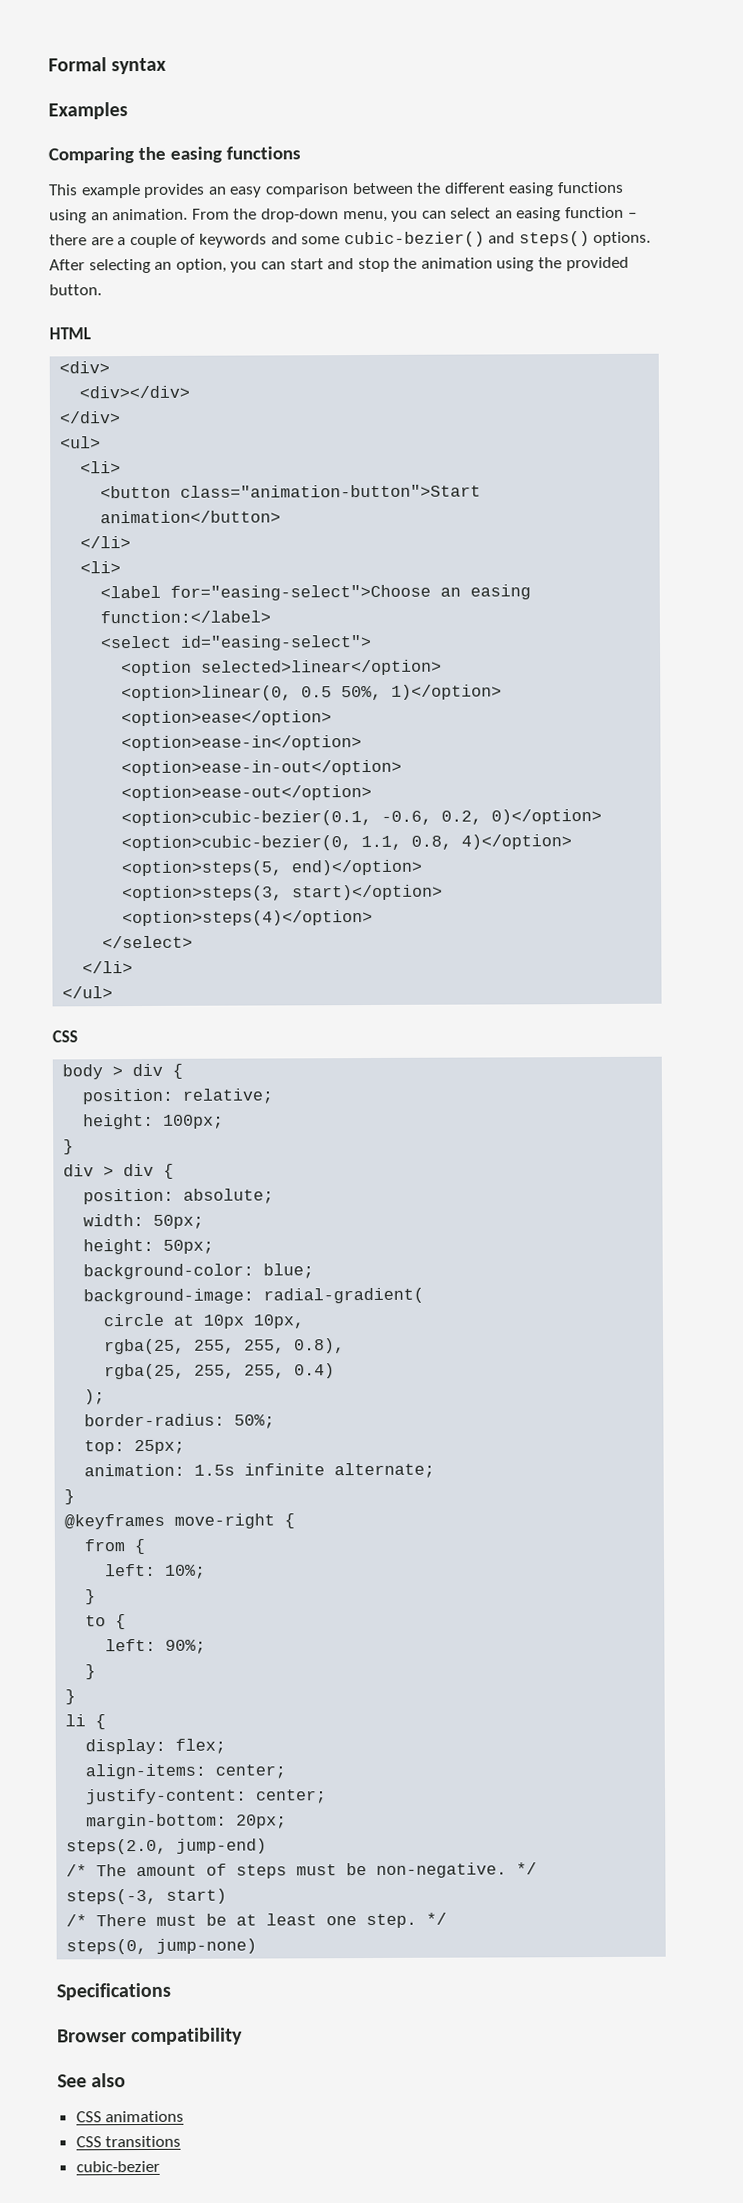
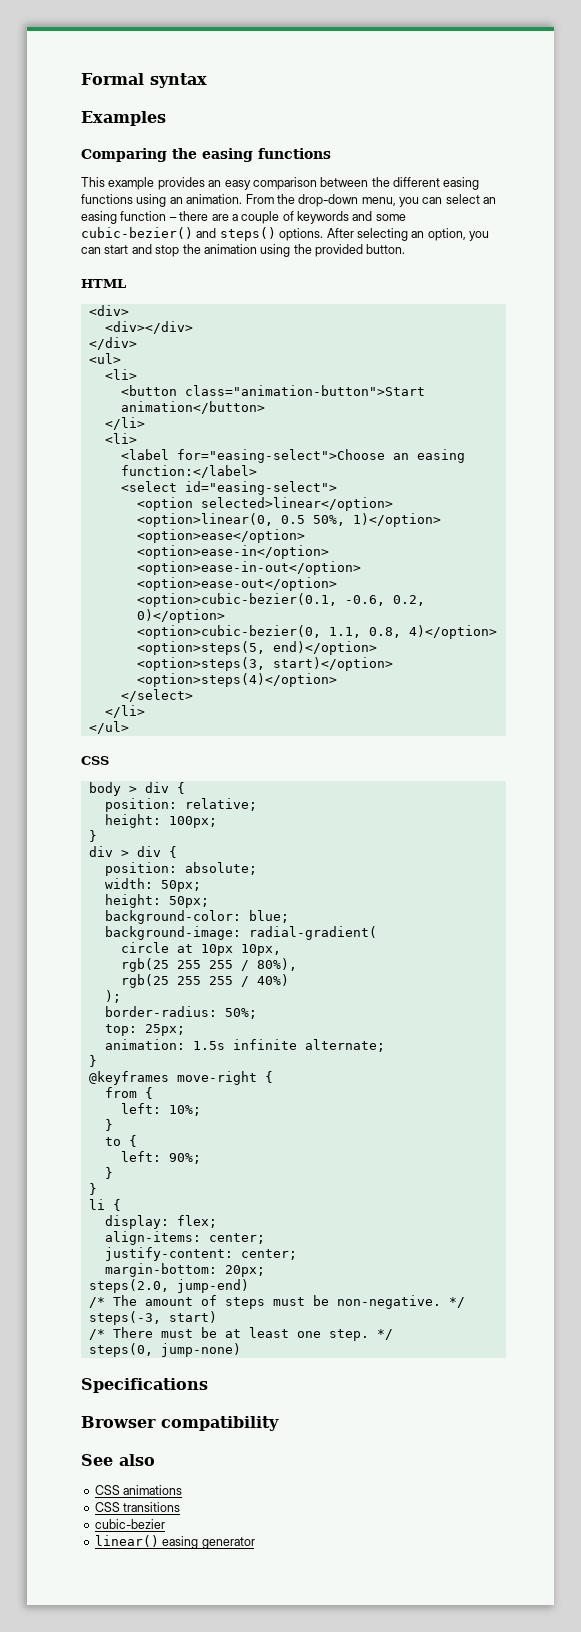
[104,1338,346,1355] [104,1363,336,1380] rgba(25, 255, 255, 0.8), // rgba(25, 255, 255, 0.4) -> [120,958,297,972] [120,974,289,988] rgb(25 255 255 / 80%), // rgb(25 255 255 / 40%)
(160, 2166) none -> [94,1535,255,1549] // linear() easing generator

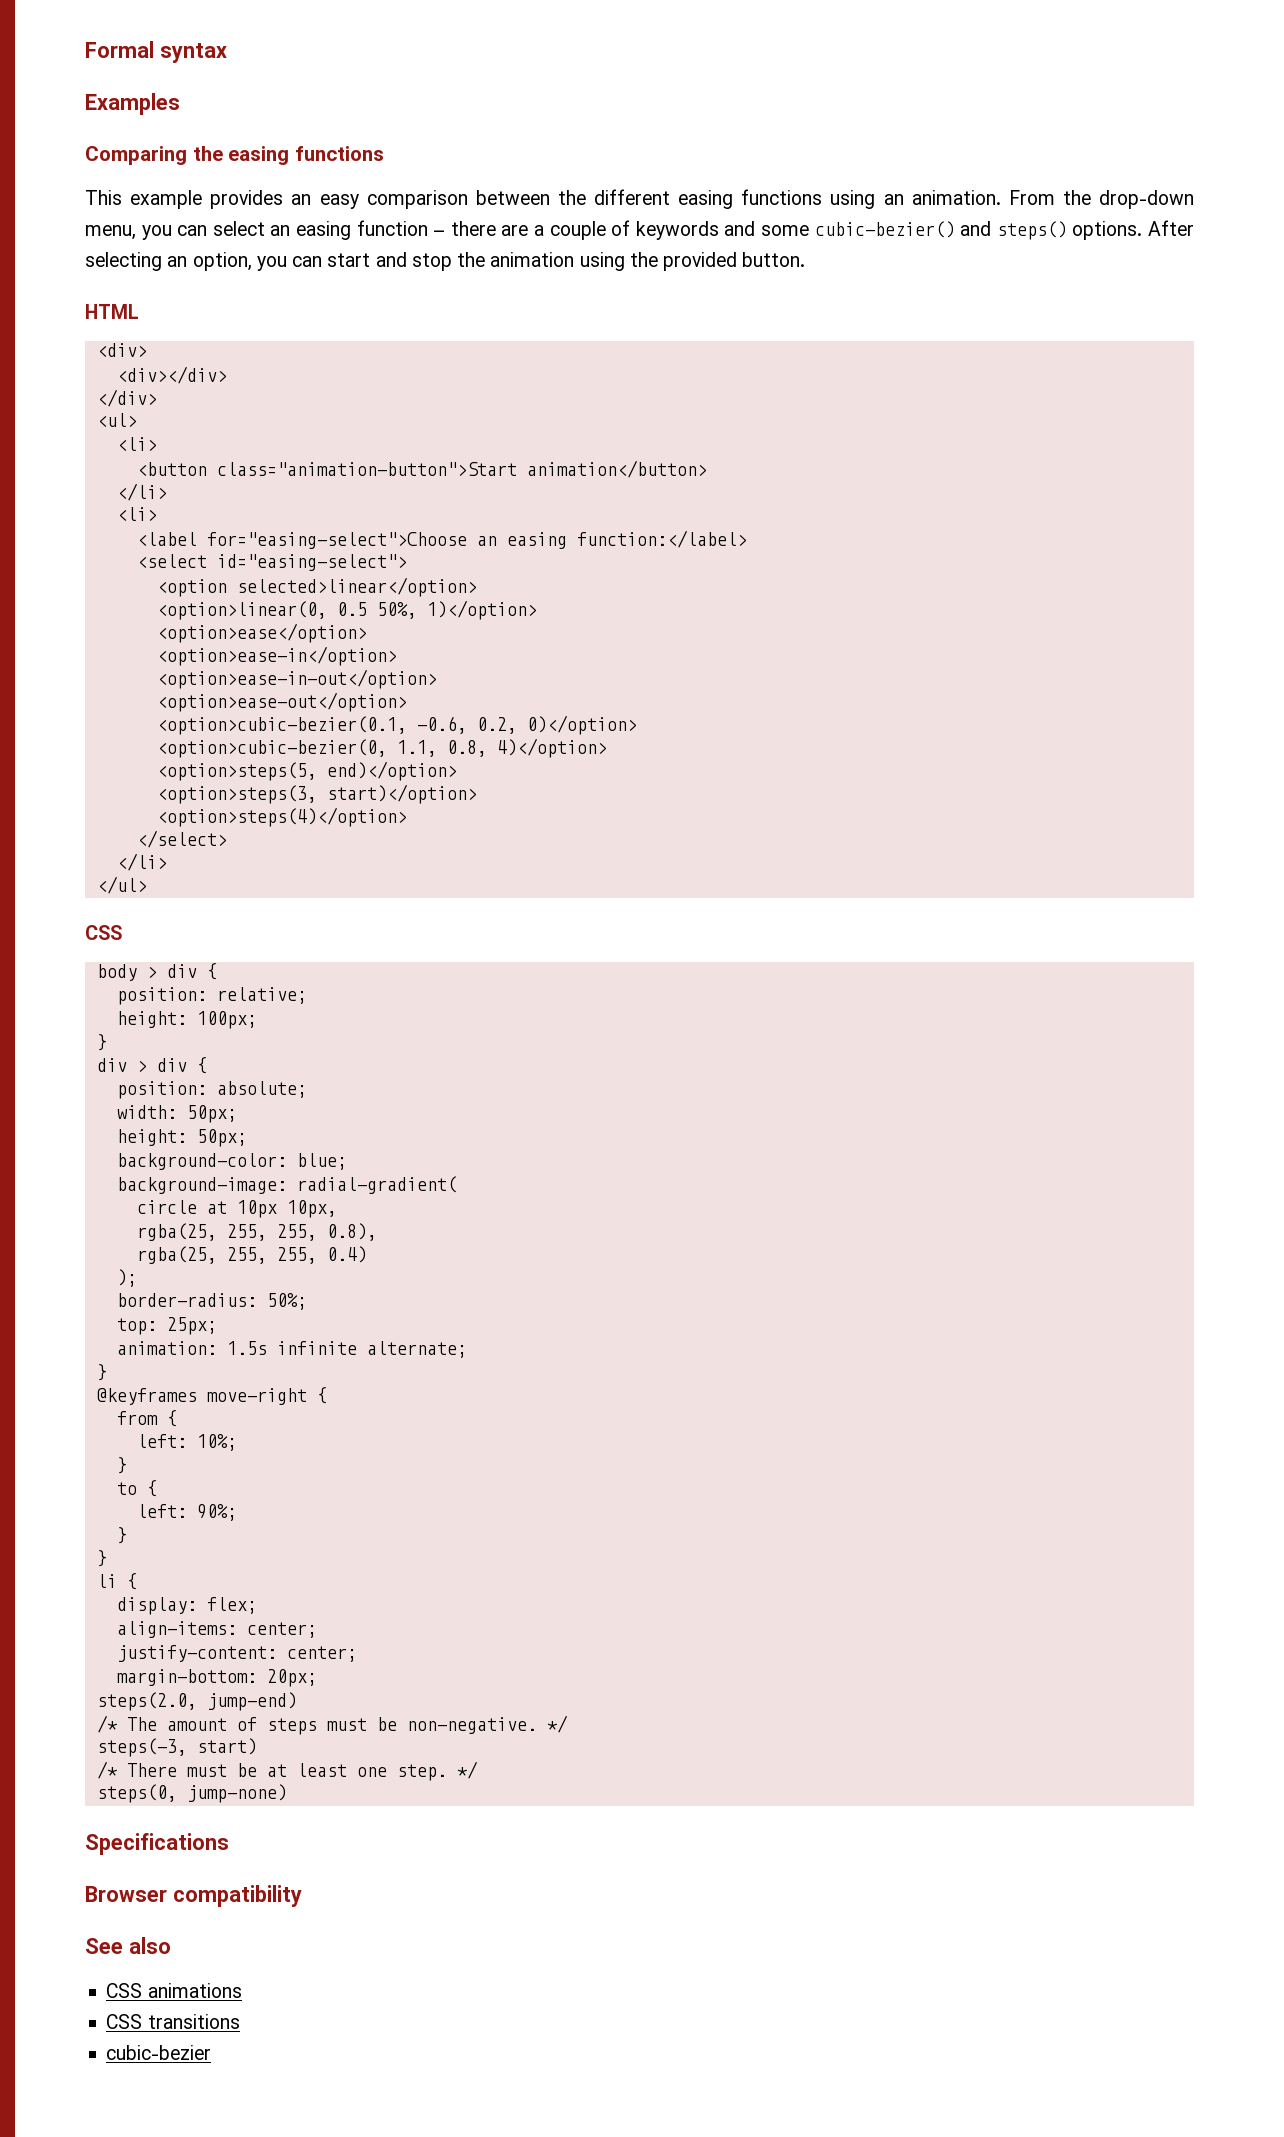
[120,958,297,972] [120,974,289,988] rgb(25 255 255 / 80%), // rgb(25 255 255 / 40%) -> [136,1223,377,1241] [136,1246,367,1264] rgba(25, 255, 255, 0.8), // rgba(25, 255, 255, 0.4)
[94,1535,255,1549] // linear() easing generator -> (212, 2052) none

